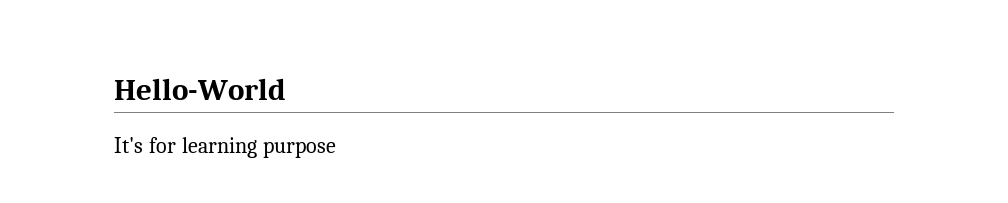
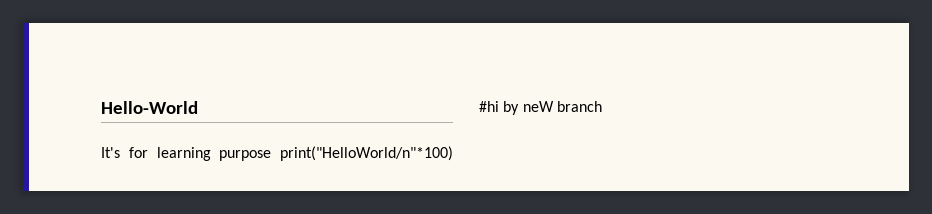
(336, 149) none -> [280,146,453,161] [479,101,602,115] print("HelloWorld/n"*100) #hi by neW branch

